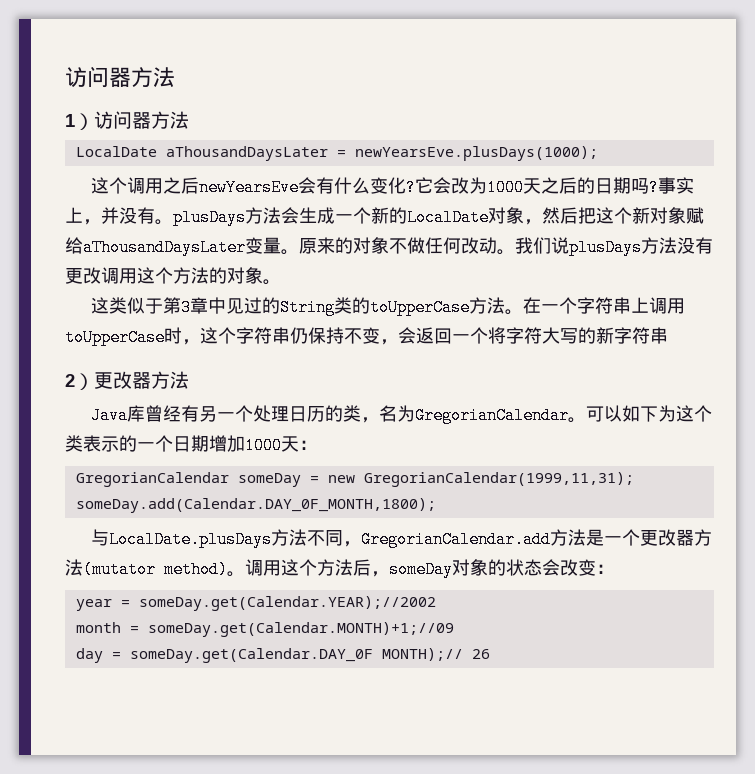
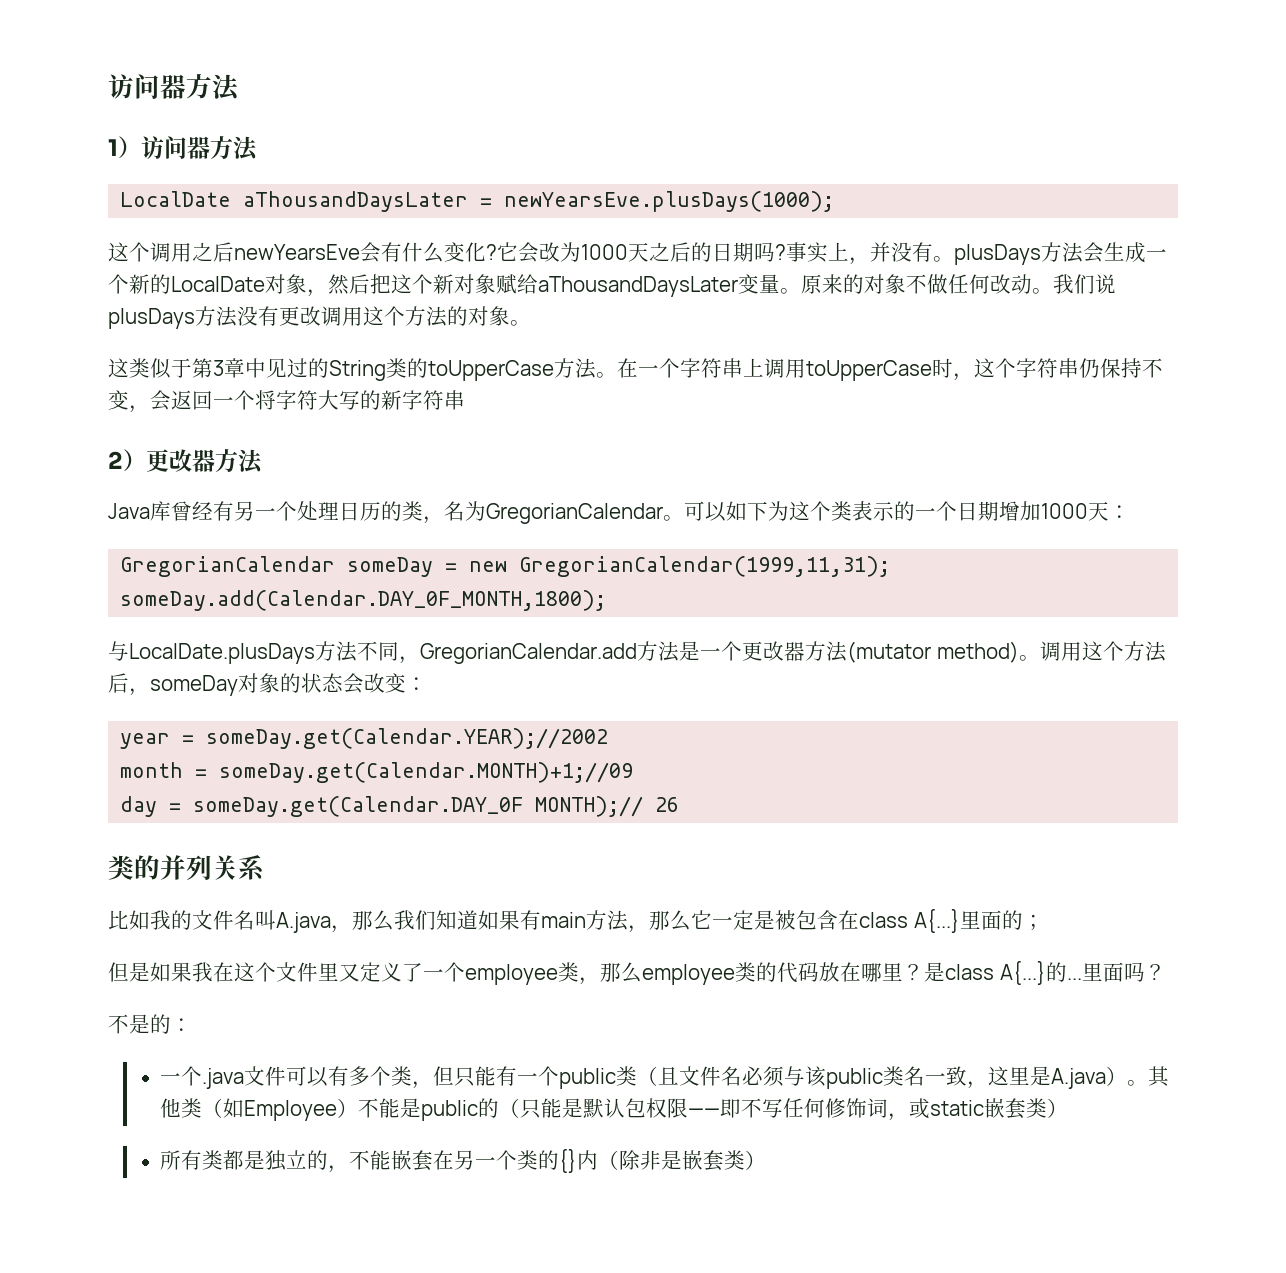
(490, 654) none -> [108,855,264,881] [108,909,1044,933] [108,961,1166,985] [108,1014,192,1034] [160,1066,1171,1089] [160,1098,1069,1121] [160,1149,767,1173] // 类的并列关系 // 比如我的文件名叫A.java，那么我们知道如果有main方法，那么它一定是被包含在class A{...}里面的； // 但是如果我在这个文件里又定义了一个employee类，那么employee类的代码放在哪里？是class A{...}的...里面吗？ // 不是的： // 一个.java文件可以有多个类，但只能有一个public类（且文件名必须与该public类名一致，这里是A.java）。其他类（如Employee）不能是public的（只能是默认包权限——即不写任何修饰词，或static嵌套类） // 所有类都是独立的，不能嵌套在另一个类的{}内（除非是嵌套类）

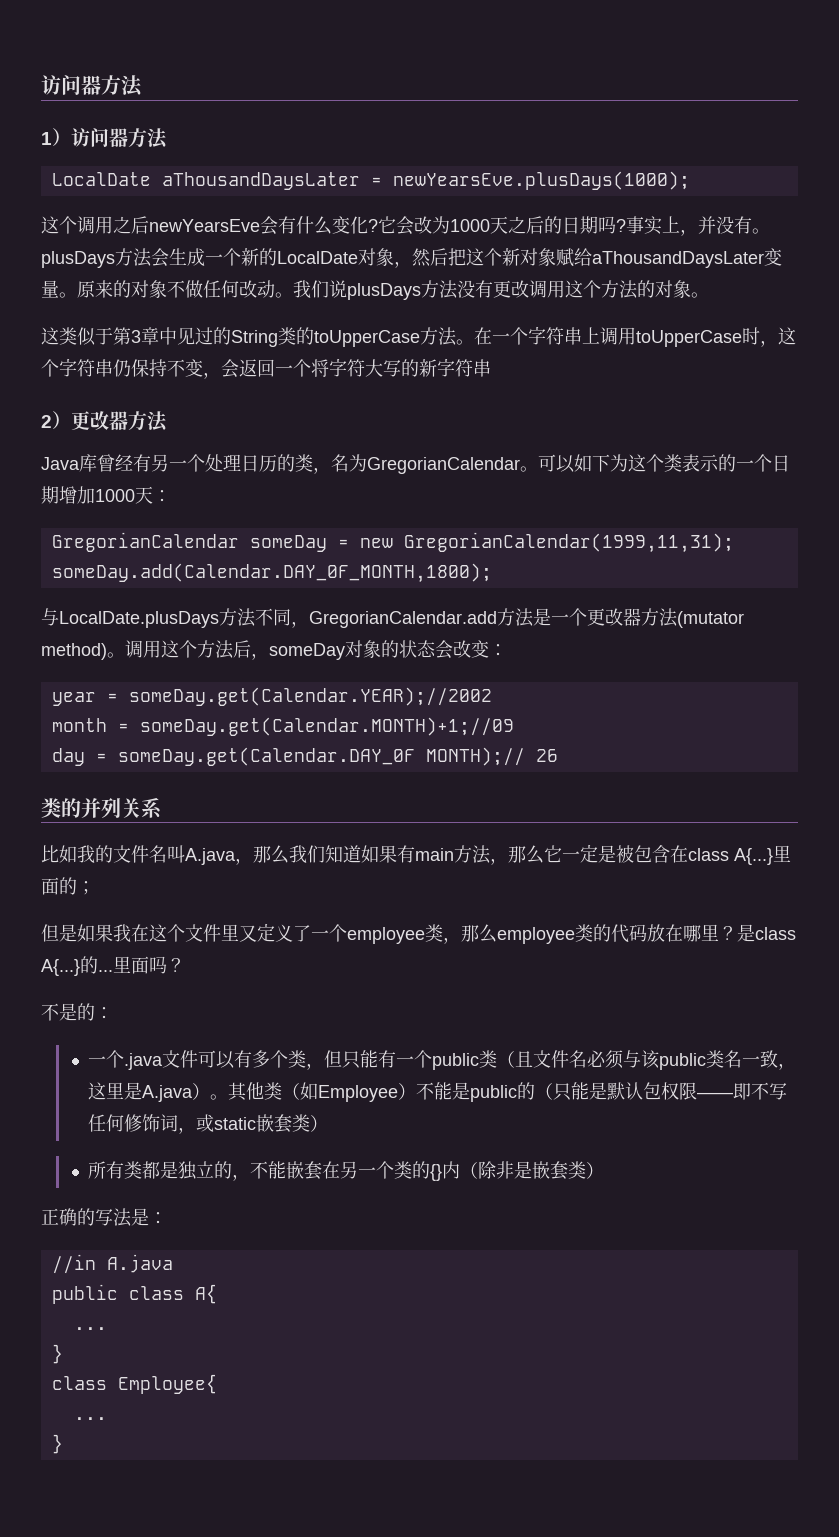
(767, 1160) none -> [41,1208,167,1227] [51,1254,173,1274] [51,1284,217,1304] [73,1327,107,1330] [51,1344,63,1364] [51,1374,217,1394] [73,1417,107,1420] [51,1434,63,1454] // 正确的写法是： // //in A.java // public class A{ // ... // } // class Employee{ // ... // }

